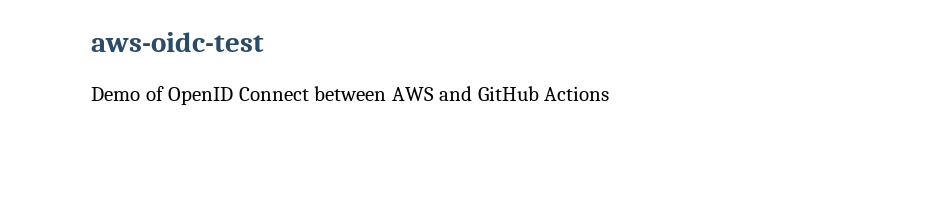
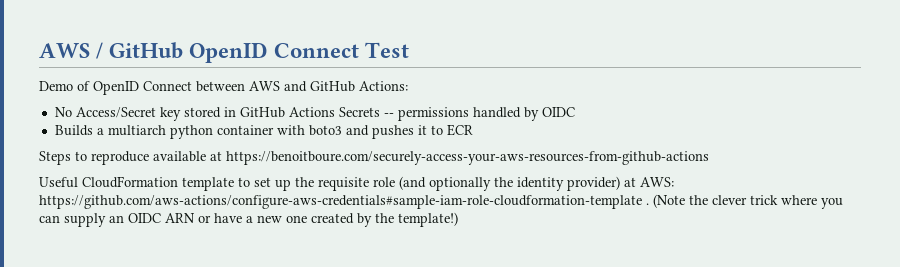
[91,32,264,52] aws-oidc-test -> [39,42,410,63] AWS / GitHub OpenID Connect Test
[544,86,610,101] Actions -> [359,81,408,91] [54,107,575,121] [54,124,473,139] [39,151,709,165] [39,176,674,191] [39,194,843,209] [39,212,458,227] Actions: // No Access/Secret key stored in GitHub Actions Secrets -- permissions handled by OIDC // Builds a multiarch python container with boto3 and pushes it to ECR // Steps to reproduce available at https://benoitboure.com/securely-access-your-aws-resources-from-github-actions // Useful CloudFormation template to set up the requisite role (and optionally the identity provider) at AWS: https://github.com/aws-actions/configure-aws-credentials#sample-iam-role-cloudformation-template . (Note the clever trick where you can supply an OIDC ARN or have a new one created by the template!)

